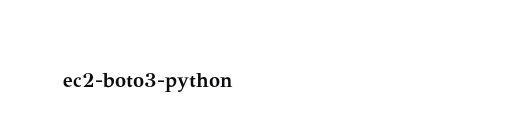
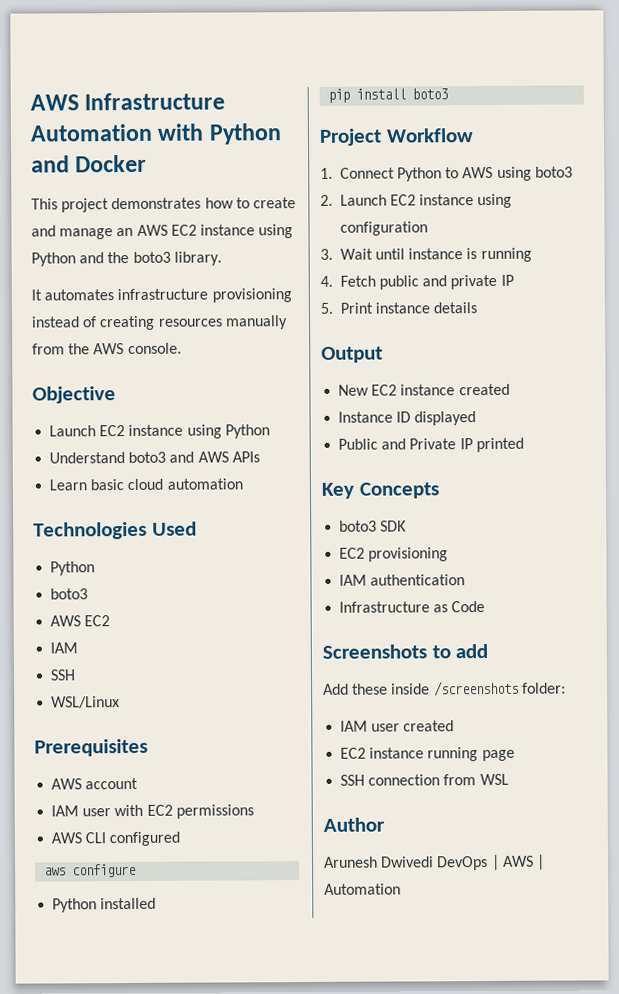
[63,73,233,92] ec2-boto3-python -> [30,92,226,111] [30,123,282,145] [31,154,148,173] [31,197,296,213] [31,224,294,240] [31,251,222,267] [31,288,292,303] [31,315,288,331] [32,342,182,355] [32,386,116,404] [49,424,270,439] [49,451,260,464] [49,478,243,491] [33,521,197,540] [50,561,96,576] [50,588,89,600] [50,615,111,627] [50,642,79,654] [50,669,77,681] [51,696,121,709] [34,738,148,757] [51,777,139,790] [51,804,254,819] [51,831,181,847] [44,863,137,878] [52,897,157,913] [328,88,449,103] [319,128,474,146] [320,166,573,182] [320,193,513,209] [339,221,428,236] [320,247,532,263] [320,274,514,290] [320,302,478,314] [321,346,383,363] [338,383,510,396] [338,411,477,426] [338,437,524,453] [321,482,440,499] [339,520,408,532] [339,547,449,562] [339,574,466,586] [339,601,486,613] [322,644,489,659] [323,680,566,697] [340,720,455,732] [340,747,515,762] [340,773,509,786] [323,817,385,832] [324,854,545,871] [324,883,401,895] AWS Infrastructure Automation with Python and Docker // This project demonstrates how to create and manage an AWS EC2 instance using Python and the boto3 library. // It automates infrastructure provisioning instead of creating resources manually from the AWS console. // Objective // Launch EC2 instance using Python // Understand boto3 and AWS APIs // Learn basic cloud automation // Technologies Used // Python // boto3 // AWS EC2 // IAM // SSH // WSL/Linux // Prerequisites // AWS account // IAM user with EC2 permissions // AWS CLI configured // aws configure // Python installed // pip install boto3 // Project Workflow // 1. Connect Python to AWS using boto3 // 2. Launch EC2 instance using configuration // 3. Wait until instance is running // 4. Fetch public and private IP // 5. Print instance details // Output // New EC2 instance created // Instance ID displayed // Public and Private IP printed // Key Concepts // boto3 SDK // EC2 provisioning // IAM authentication // Infrastructure as Code // Screenshots to add // Add these inside /screenshots folder: // IAM user created // EC2 instance running page // SSH connection from WSL // Author // Arunesh Dwivedi DevOps | AWS | Automation

